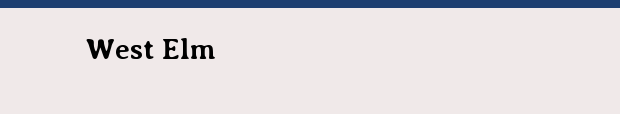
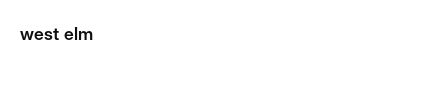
[86,38,216,59] West Elm -> [20,27,93,40] west elm

